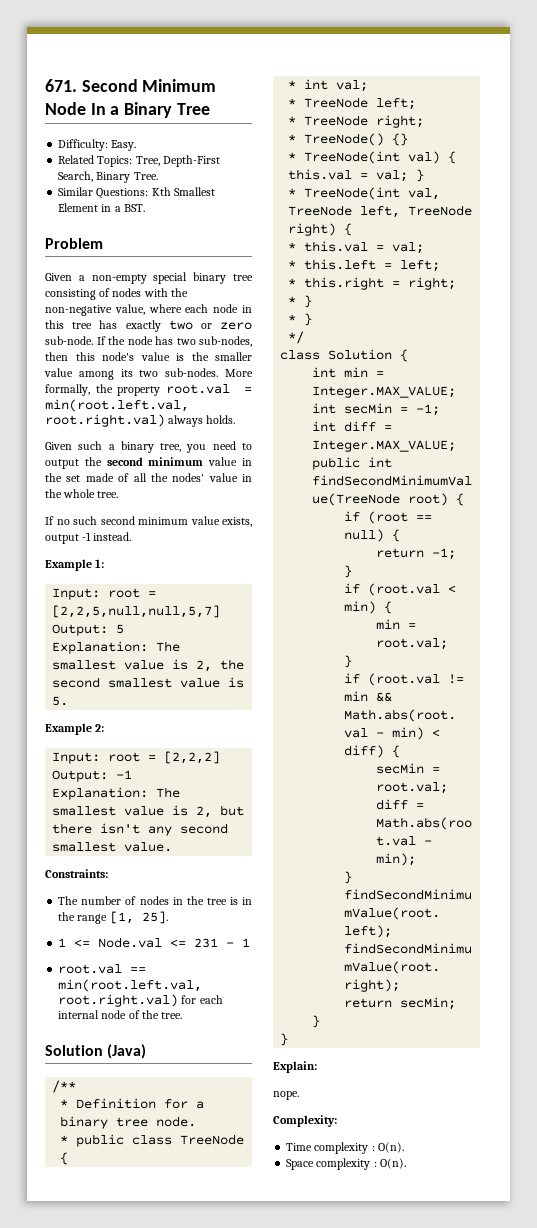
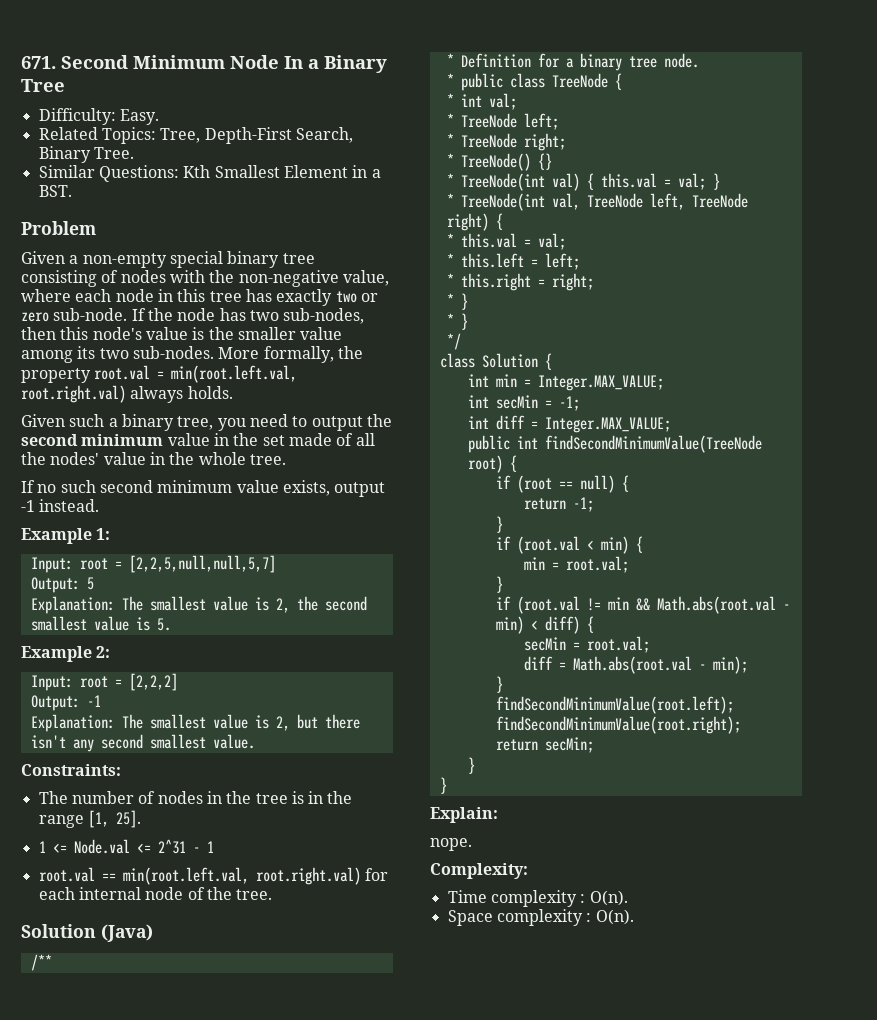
[194,938,219,948] 231 -> [157,839,186,854] 2^31

